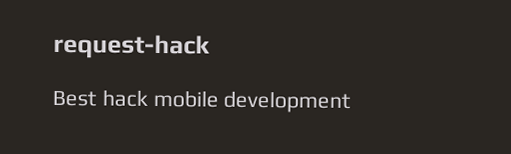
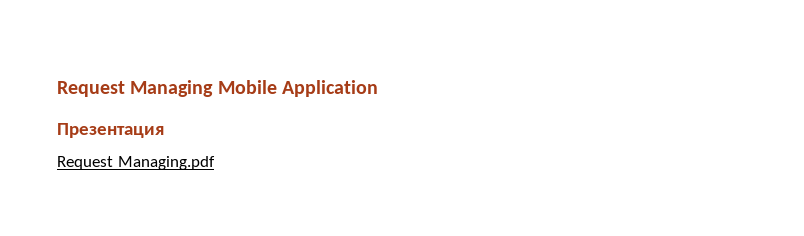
[53,33,210,60] [52,89,352,113] request-hack // Best hack mobile development -> [57,80,378,97] [57,123,164,138] [57,156,215,170] Request Managing Mobile Application // Презентация // Request Managing.pdf

